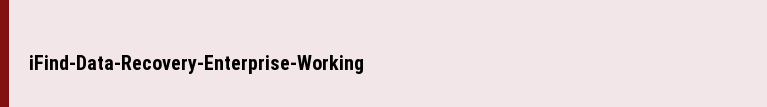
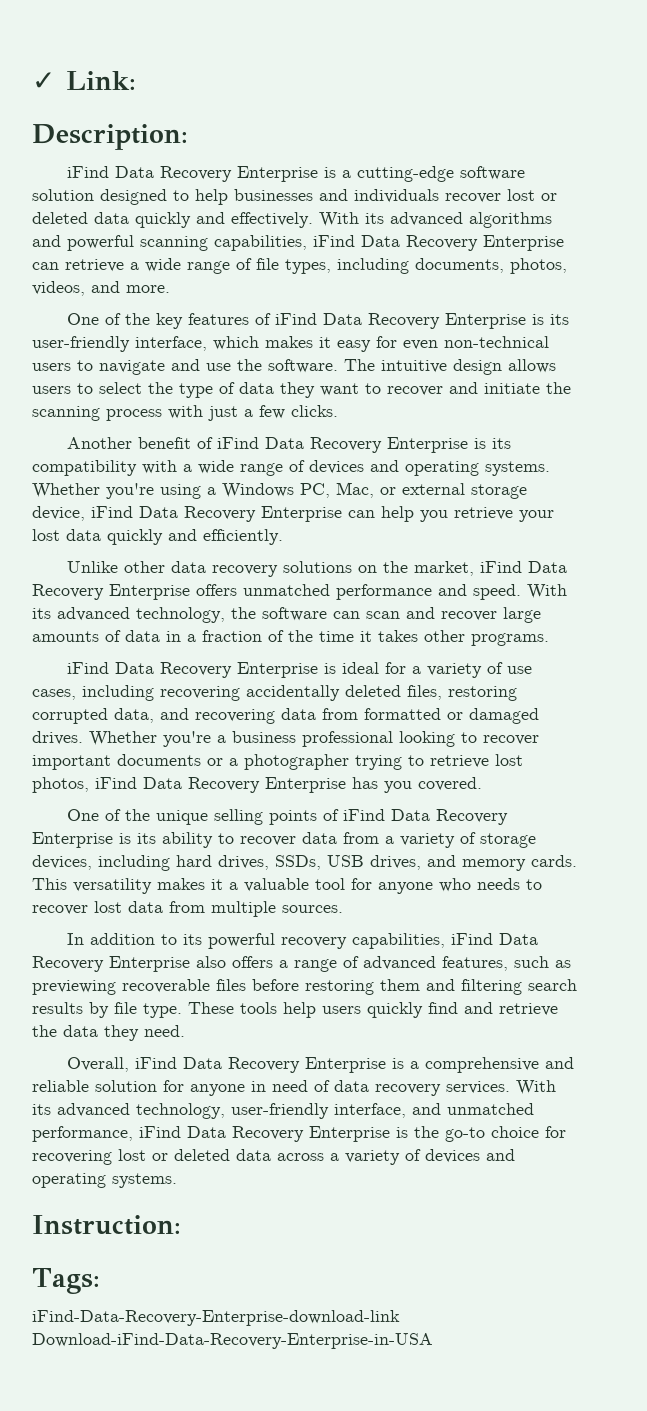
[29,55,364,74] iFind-Data-Recovery-Enterprise-Working -> [32,71,136,90] [32,124,188,150] [67,166,526,182] [32,189,557,205] [32,212,552,228] [32,235,564,251] [32,258,567,274] [32,281,170,296] [67,313,570,329] [32,336,549,352] [32,359,556,375] [32,382,571,398] [32,405,338,421] [67,437,512,453] [32,460,550,476] [32,482,527,499] [32,506,554,522] [32,529,283,545] [67,561,568,577] [32,584,567,600] [32,607,541,623] [32,630,549,646] [67,662,533,678] [32,685,517,701] [32,708,539,724] [32,731,539,747] [32,754,523,770] [32,777,482,793] [67,809,509,825] [32,832,536,848] [32,855,577,871] [32,878,542,894] [32,901,343,917] [67,933,539,949] [32,956,571,972] [32,979,577,995] [32,1002,558,1018] [32,1025,185,1041] [67,1057,575,1073] [32,1080,556,1096] [32,1103,534,1119] [32,1126,566,1142] [32,1149,515,1165] [32,1173,177,1188] [32,1215,181,1235] [32,1268,100,1294] [32,1310,400,1326] [32,1333,433,1349] ✓ Link: // Description: // iFind Data Recovery Enterprise is a cutting-edge software solution designed to help businesses and individuals recover lost or deleted data quickly and effectively. With its advanced algorithms and powerful scanning capabilities, iFind Data Recovery Enterprise can retrieve a wide range of file types, including documents, photos, videos, and more. // One of the key features of iFind Data Recovery Enterprise is its user-friendly interface, which makes it easy for even non-technical users to navigate and use the software. The intuitive design allows users to select the type of data they want to recover and initiate the scanning process with just a few clicks. // Another benefit of iFind Data Recovery Enterprise is its compatibility with a wide range of devices and operating systems. Whether you're using a Windows PC, Mac, or external storage device, iFind Data Recovery Enterprise can help you retrieve your lost data quickly and efficiently. // Unlike other data recovery solutions on the market, iFind Data Recovery Enterprise offers unmatched performance and speed. With its advanced technology, the software can scan and recover large amounts of data in a fraction of the time it takes other programs. // iFind Data Recovery Enterprise is ideal for a variety of use cases, including recovering accidentally deleted files, restoring corrupted data, and recovering data from formatted or damaged drives. Whether you're a business professional looking to recover important documents or a photographer trying to retrieve lost photos, iFind Data Recovery Enterprise has you covered. // One of the unique selling points of iFind Data Recovery Enterprise is its ability to recover data from a variety of storage devices, including hard drives, SSDs, USB drives, and memory cards. This versatility makes it a valuable tool for anyone who needs to recover lost data from multiple sources. // In addition to its powerful recovery capabilities, iFind Data Recovery Enterprise also offers a range of advanced features, such as previewing recoverable files before restoring them and filtering search results by file type. These tools help users quickly find and retrieve the data they need. // Overall, iFind Data Recovery Enterprise is a comprehensive and reliable solution for anyone in need of data recovery services. With its advanced technology, user-friendly interface, and unmatched performance, iFind Data Recovery Enterprise is the go-to choice for recovering lost or deleted data across a variety of devices and operating systems. // Instruction: // Tags: // iFind-Data-Recovery-Enterprise-download-link Download-iFind-Data-Recovery-Enterprise-in-USA

